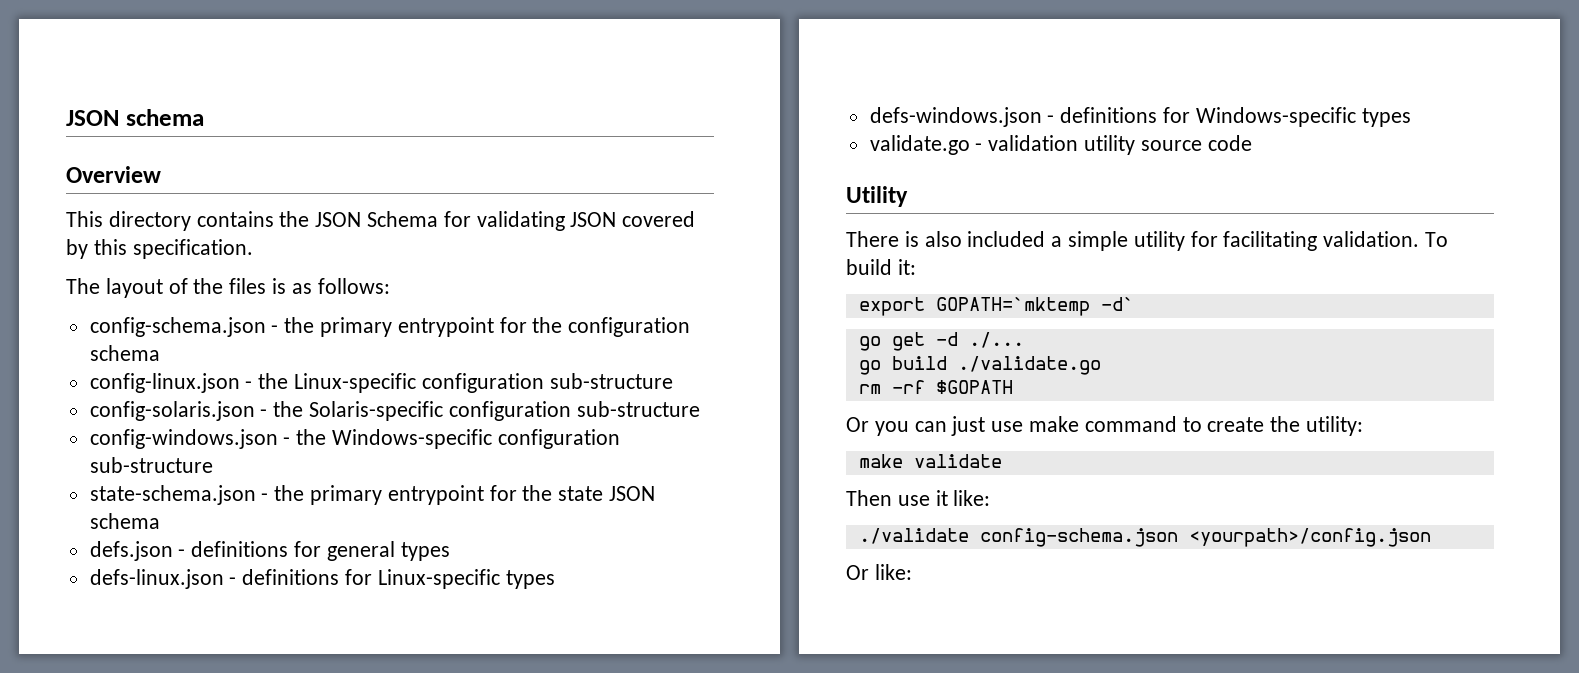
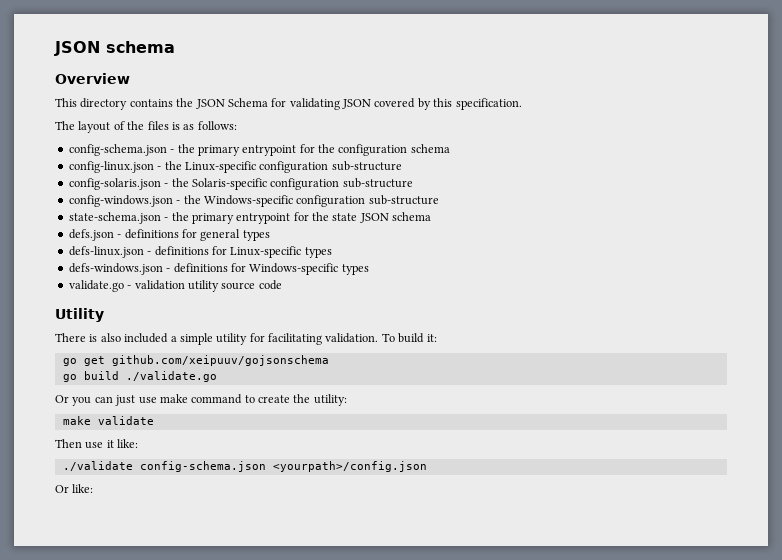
[858,297,1134,316] // export GOPATH=`mktemp -d` -> (437, 338) none
[935,332,1024,348] -d ./... -> [111,355,329,366] github.com/xeipuuv/gojsonschema
[858,380,1013,394] // rm -rf $GOPATH -> (217, 376) none

